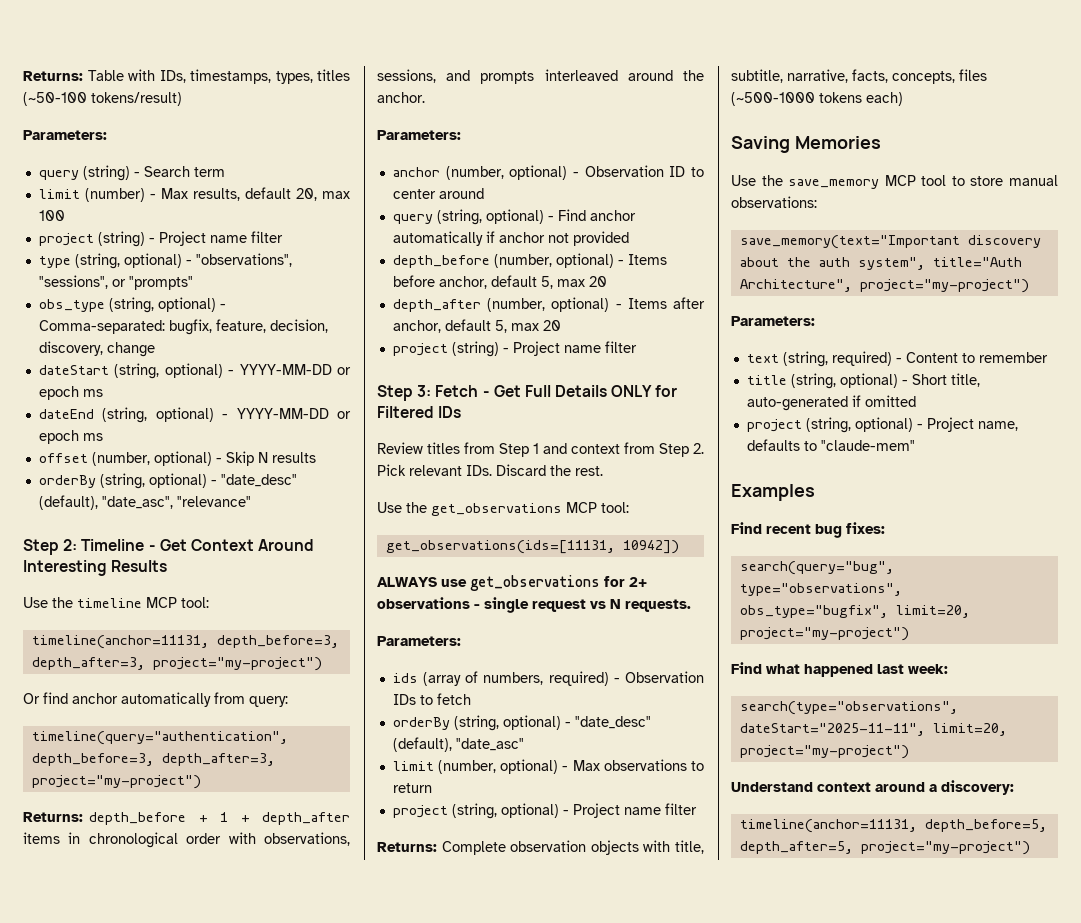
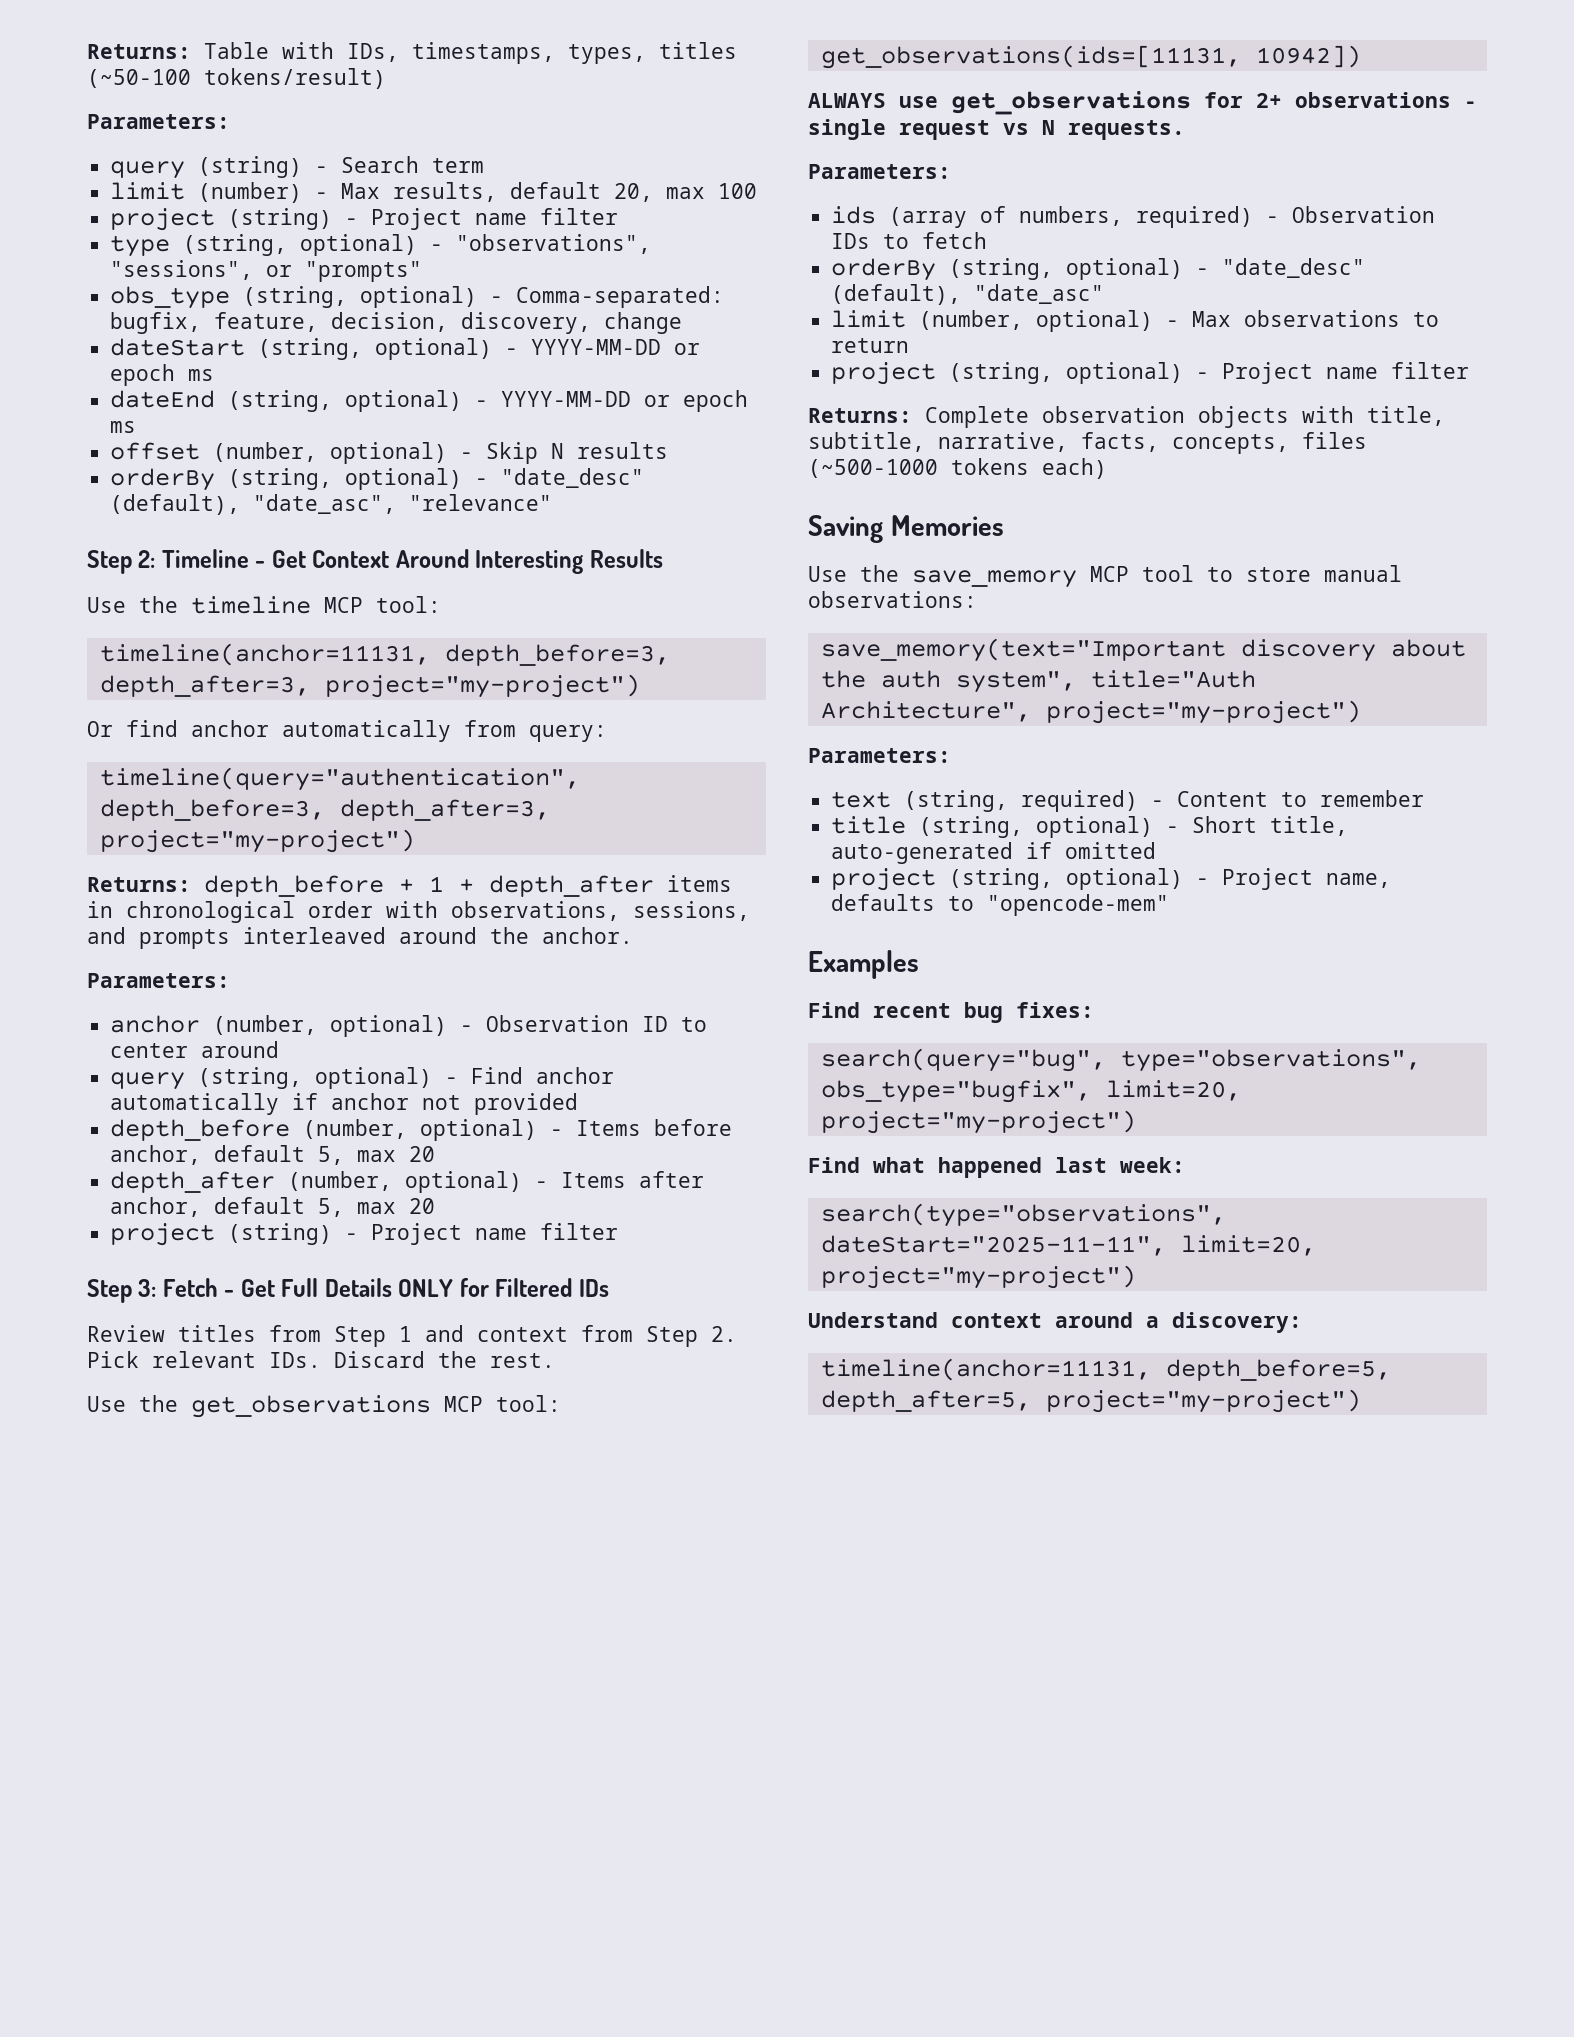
[820,440,915,451] "claude-mem" -> [987,894,1170,916] "opencode-mem"

